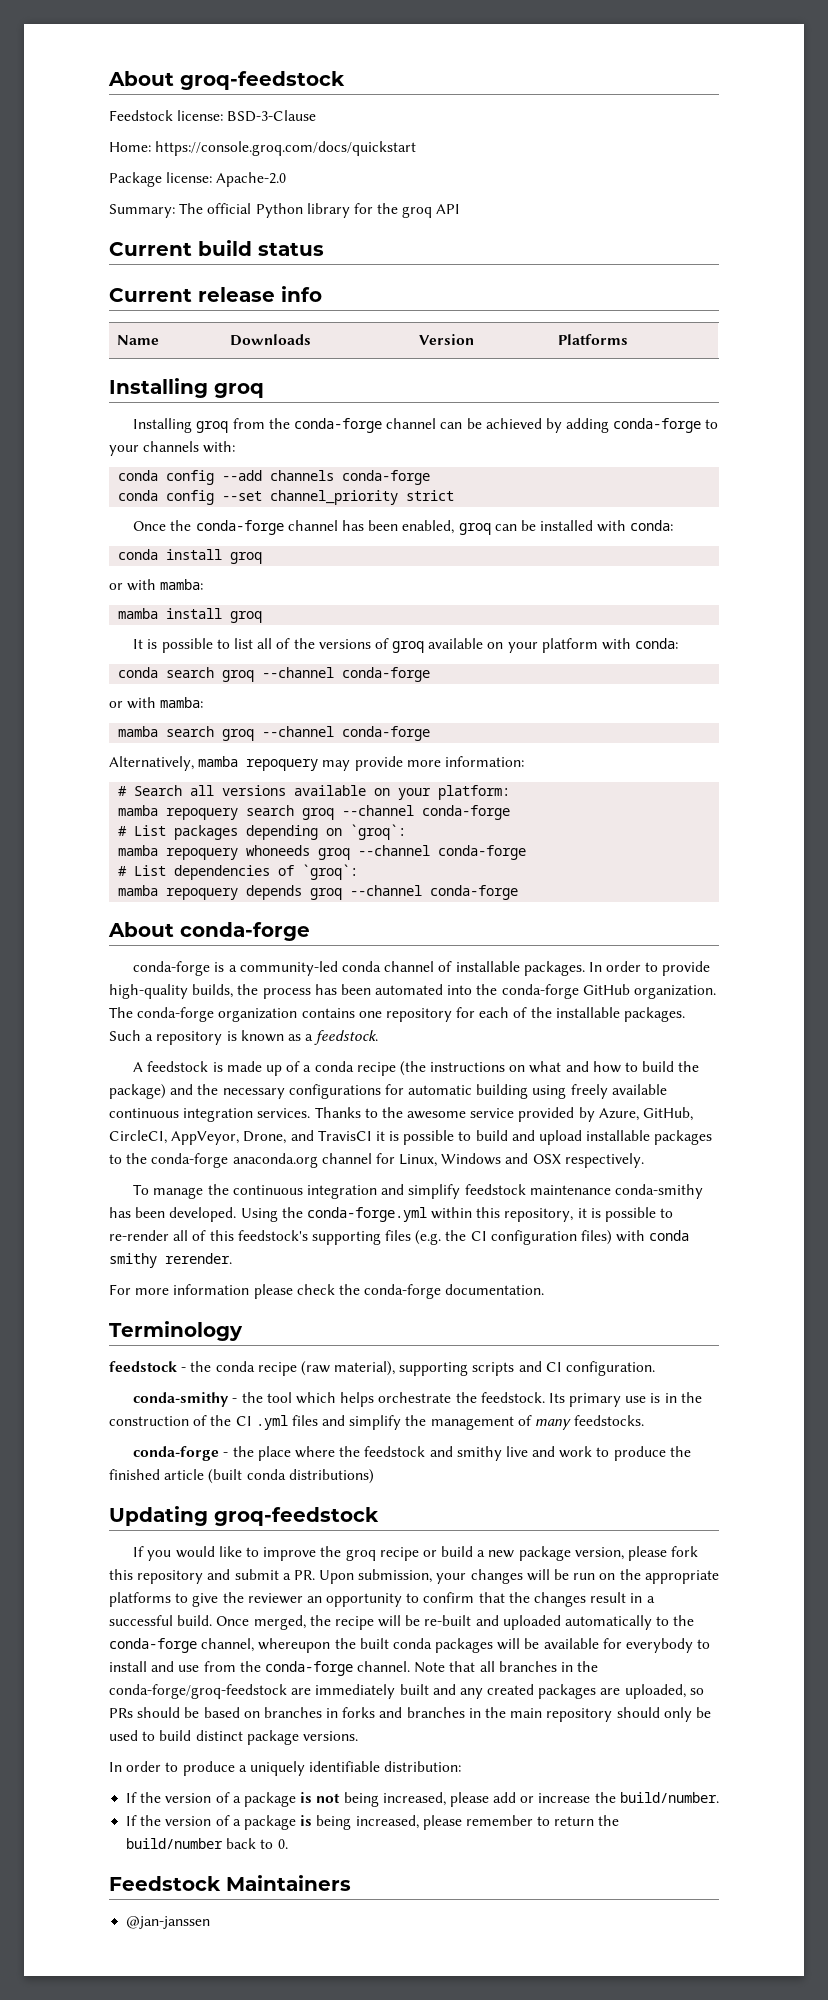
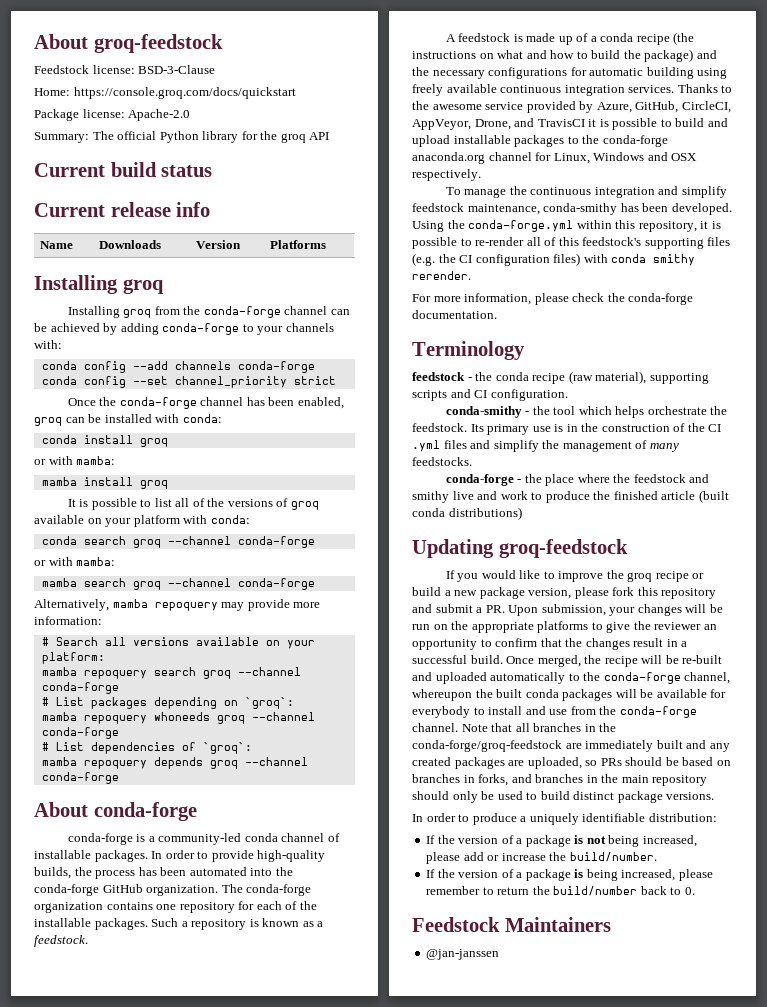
[529,1185,611,1195] maintenance -> [467,204,540,215] maintenance,
[173,1284,250,1295] information -> [464,293,532,305] information,
[342,1707,376,1718] forks -> [478,774,509,786] forks,

